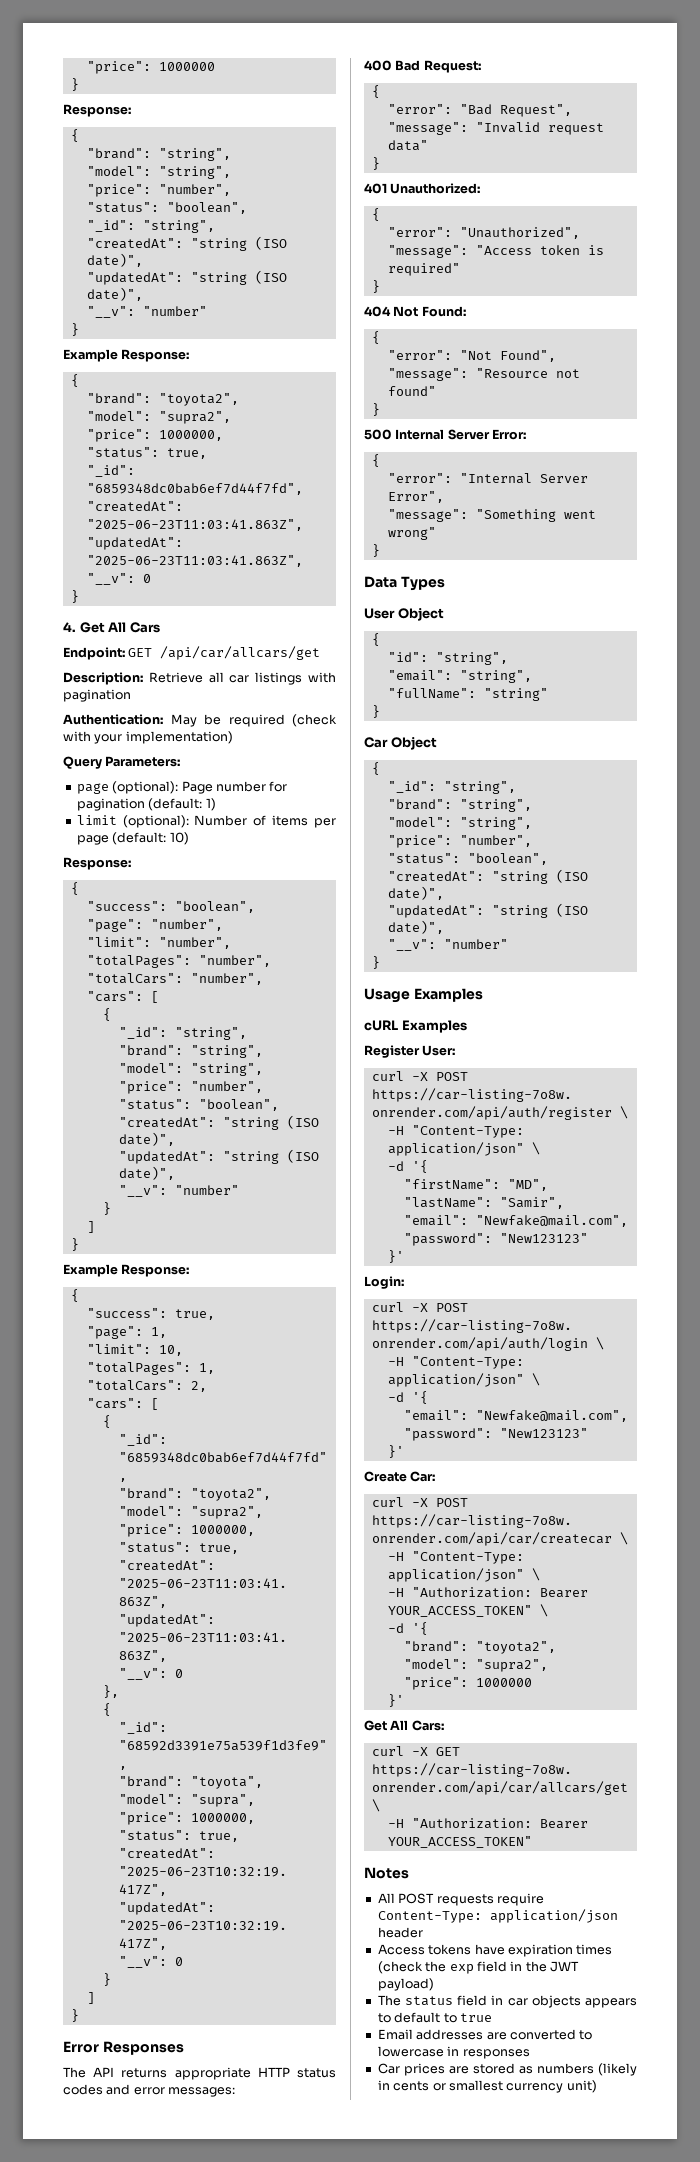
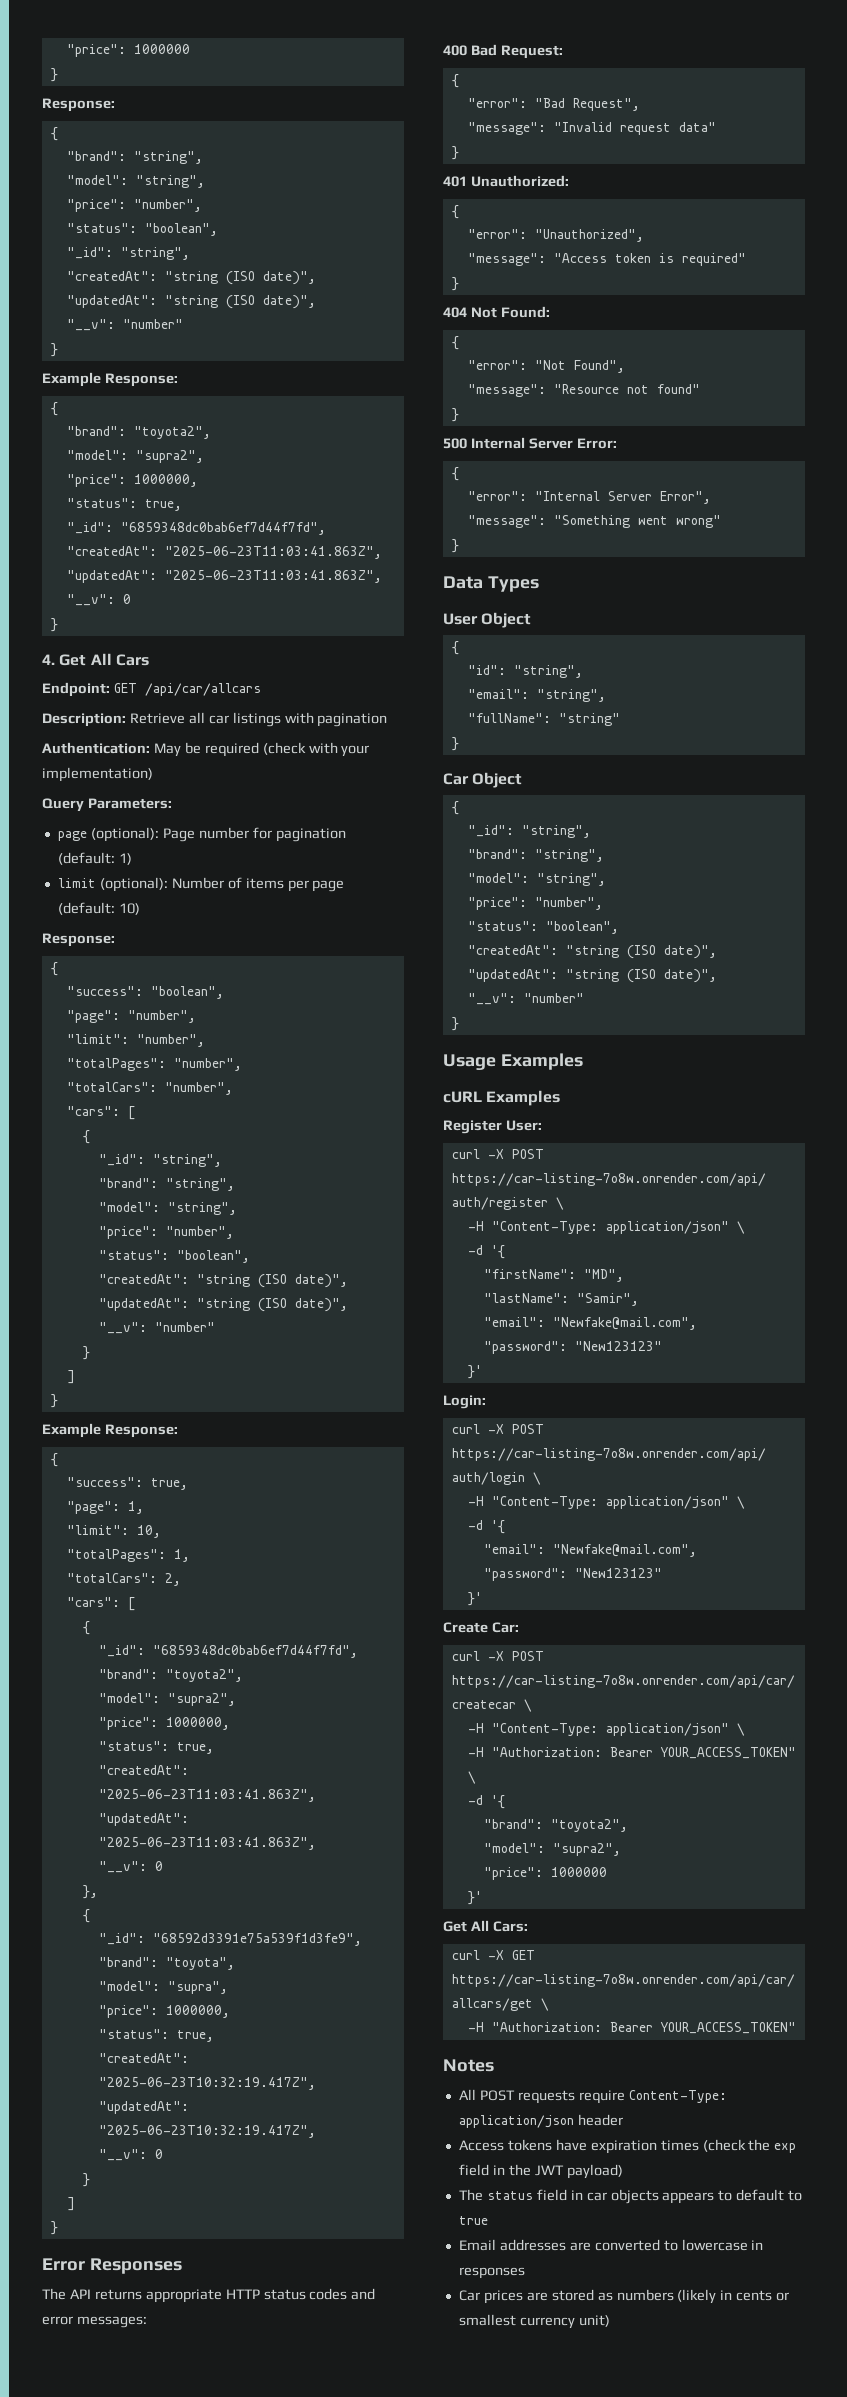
[160,646,321,660] /api/car/allcars/get -> [144,683,261,696] /api/car/allcars

